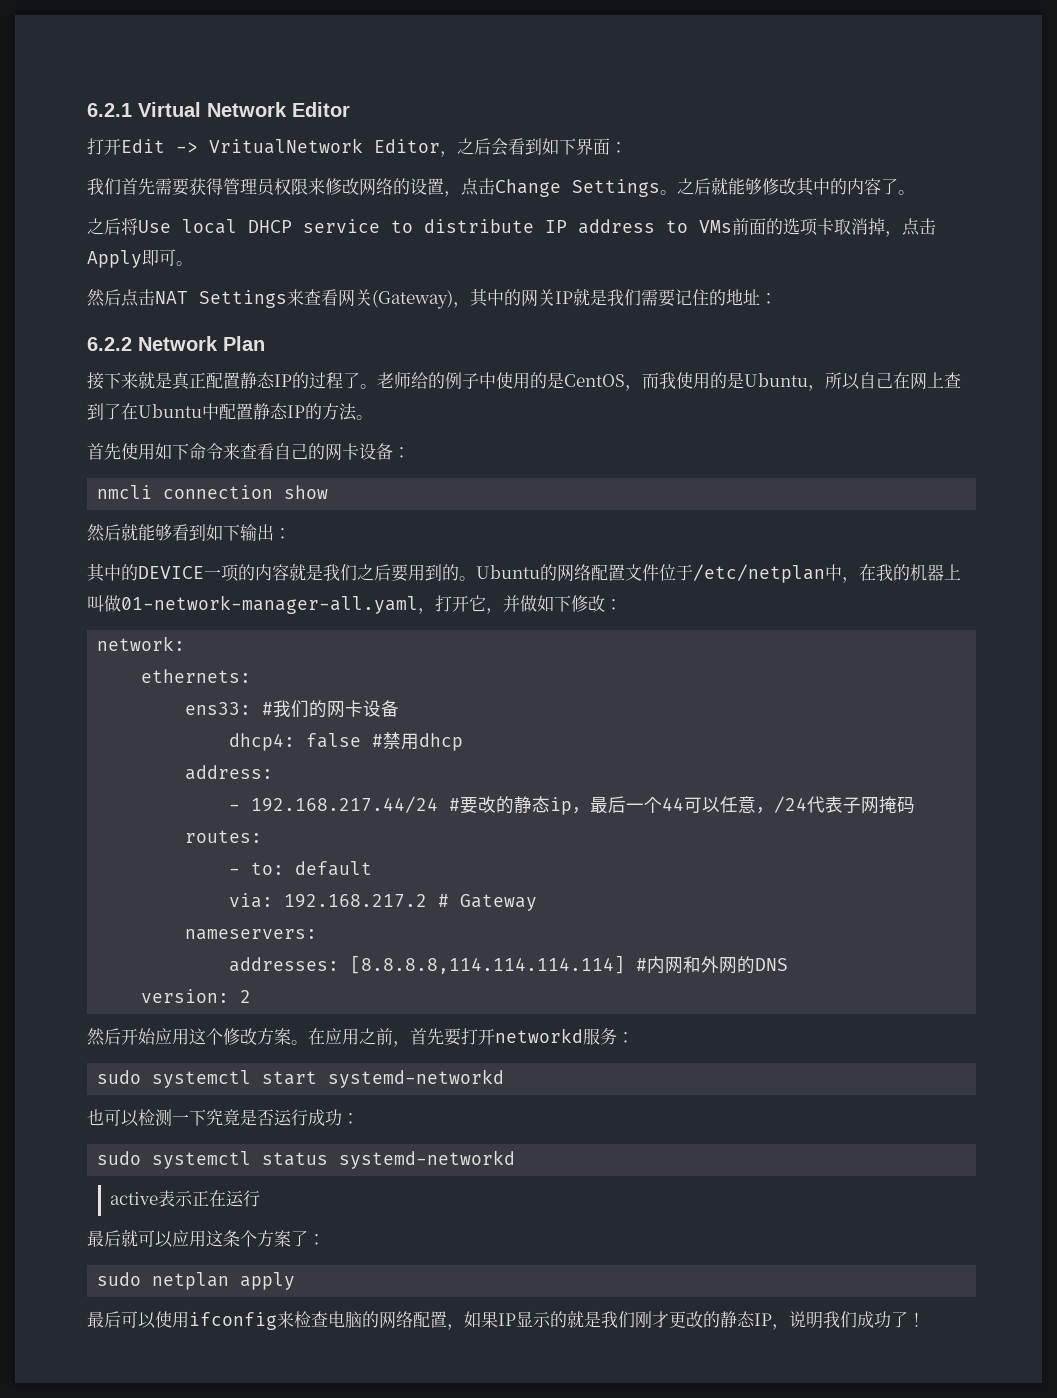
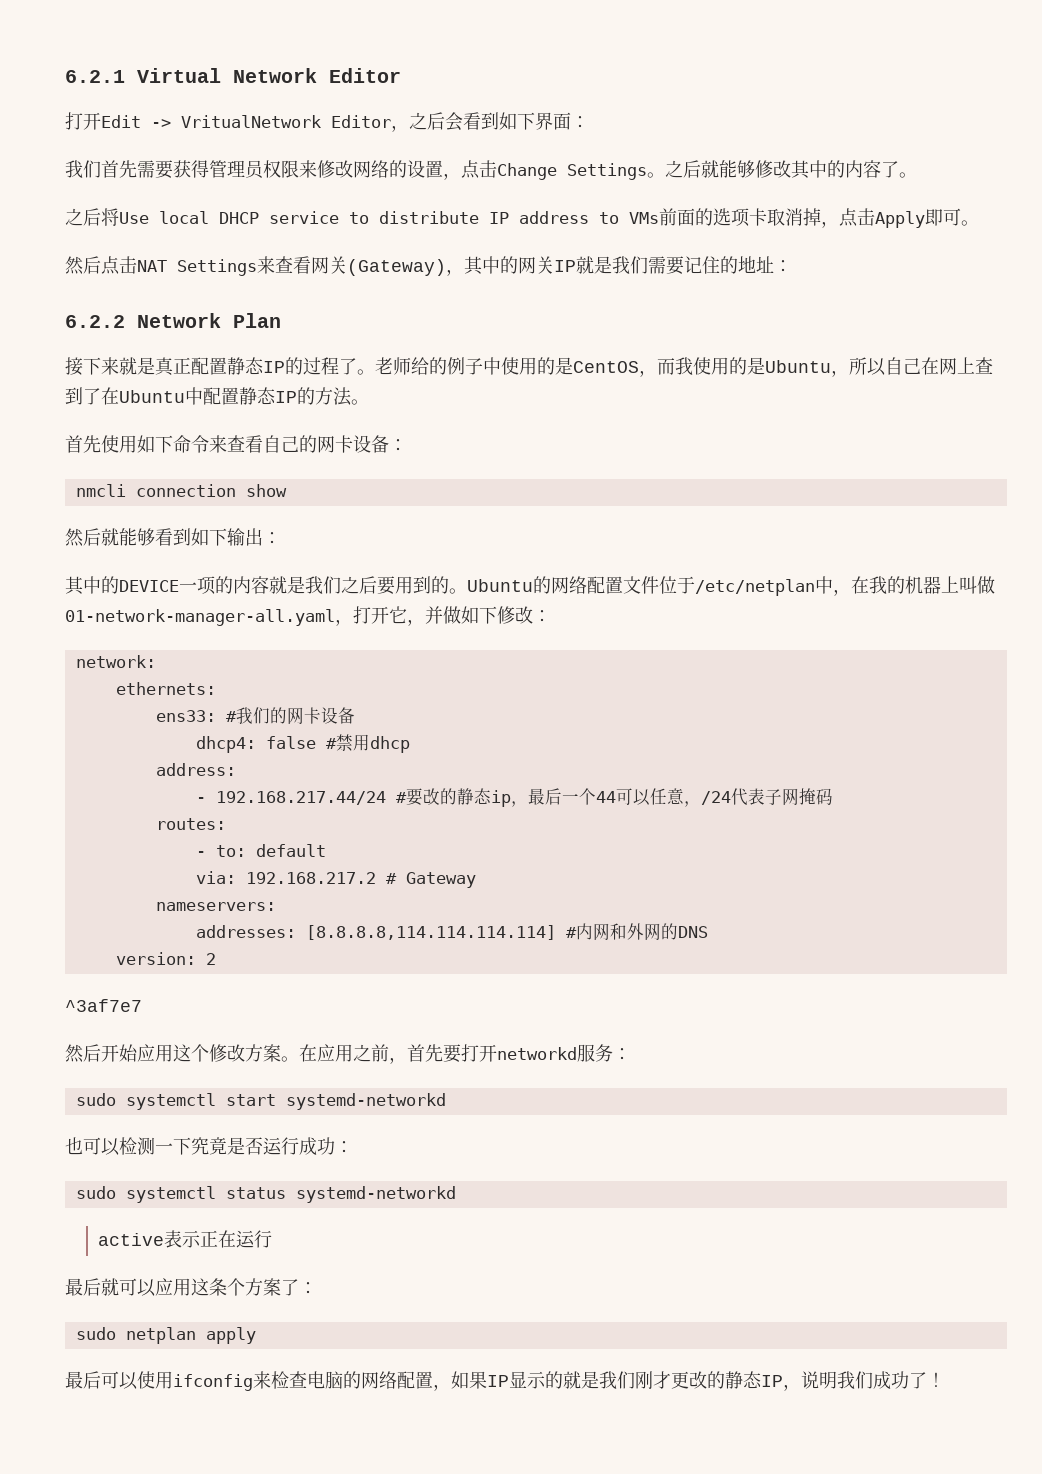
(252, 996) none -> [65,999,142,1012] // ^3af7e7

